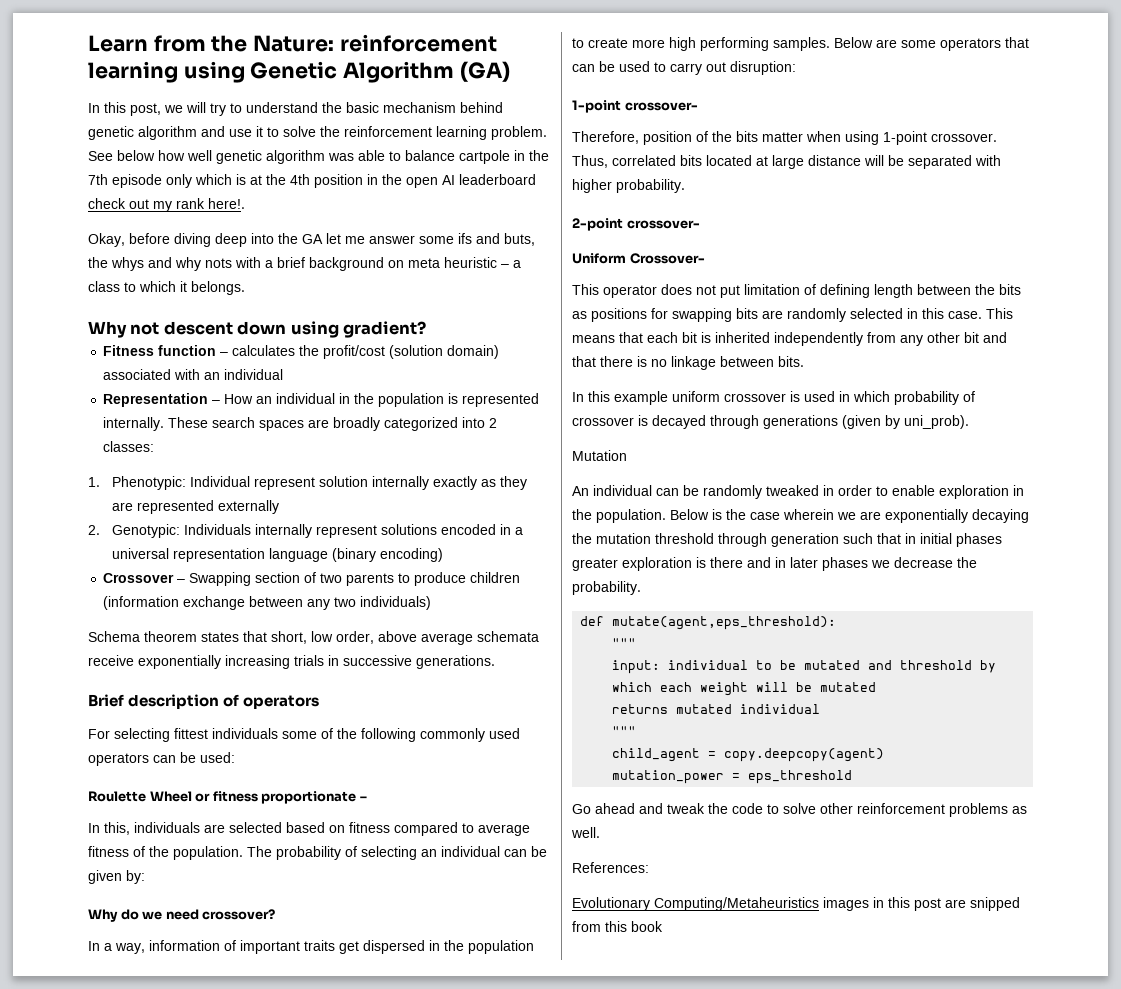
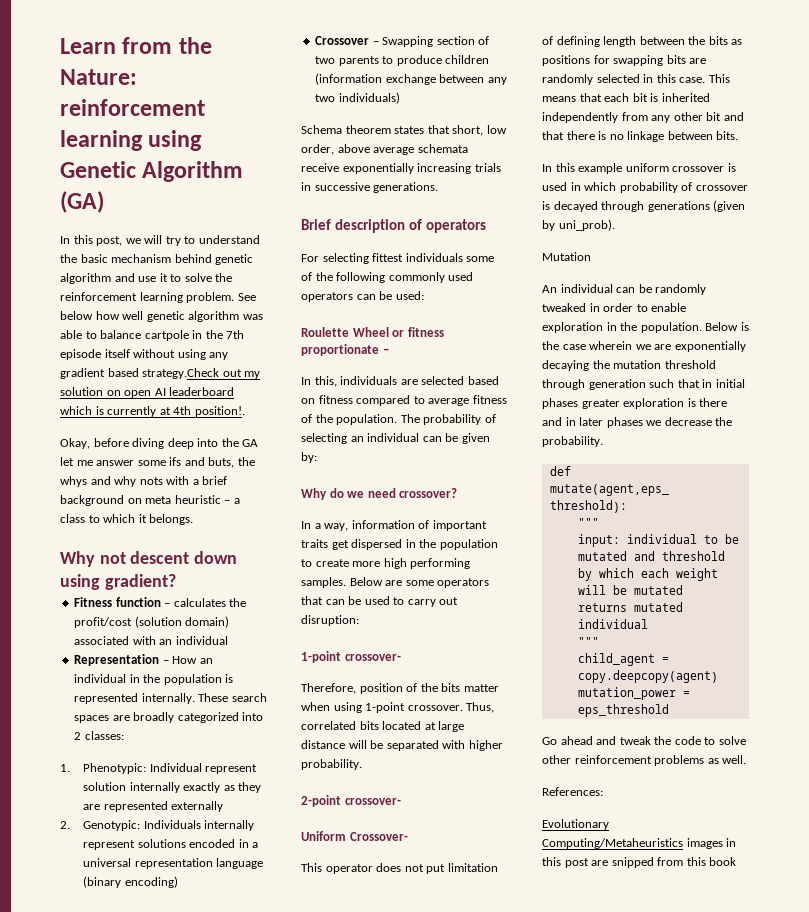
[166,174,536,188] [88,198,245,212] only which is at the 4th position in the open AI leaderboard check out my rank here!. -> [104,349,229,360] [60,368,261,379] [60,387,235,398] [60,406,245,417] itself without using any gradient based strategy.Check out my solution on open AI leaderboard which is currently at 4th position!.

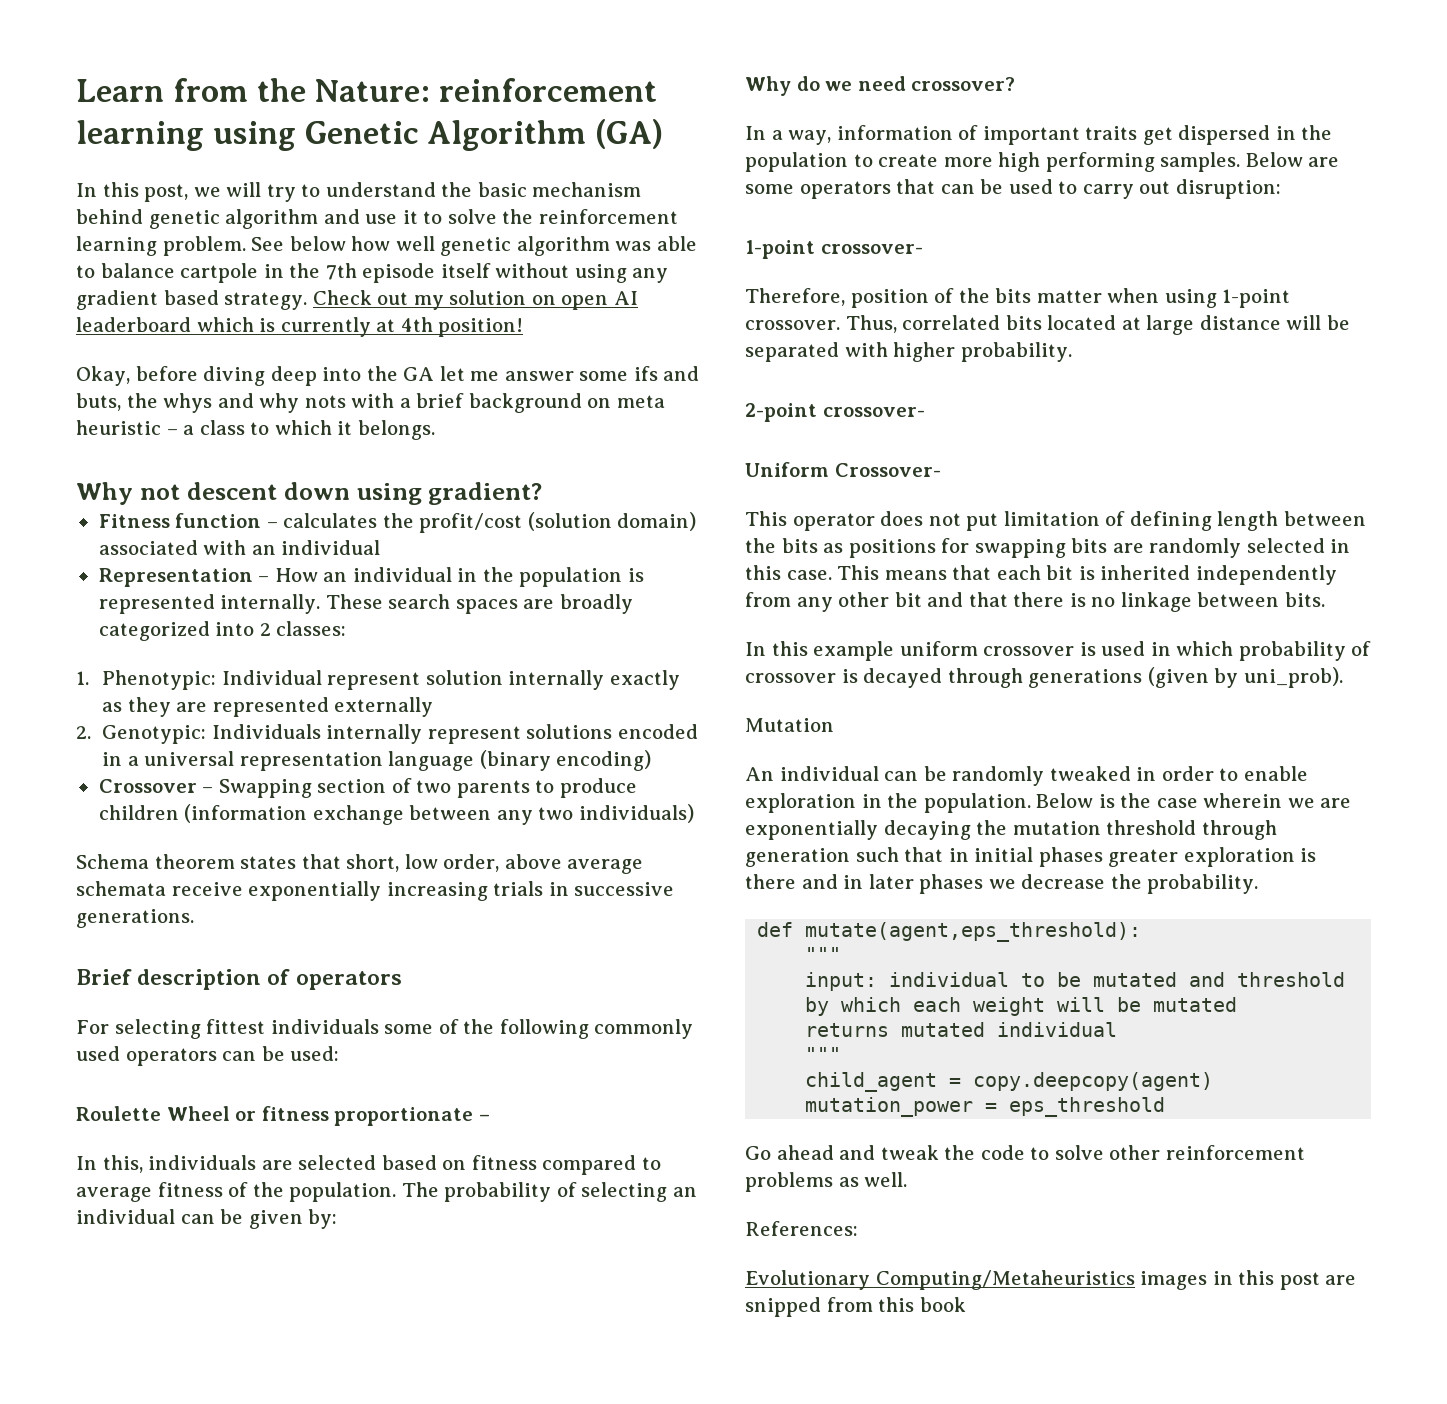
[142,368,220,379] strategy.Check -> [224,290,372,310] strategy. Check
[194,406,245,417] position!. -> [438,318,524,337] position!

